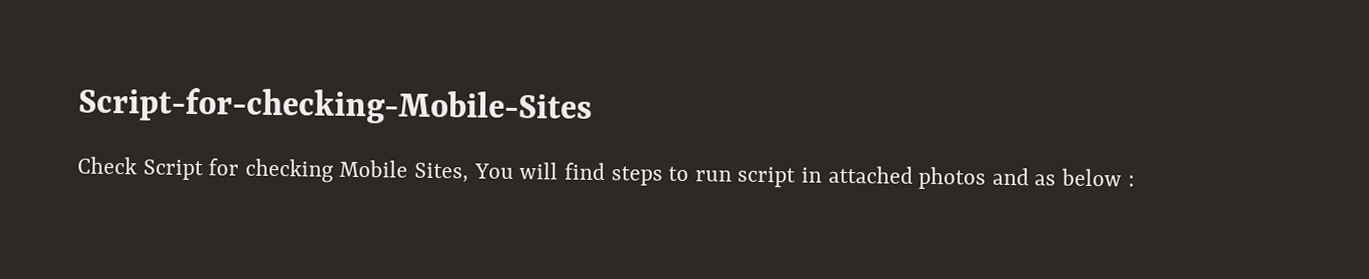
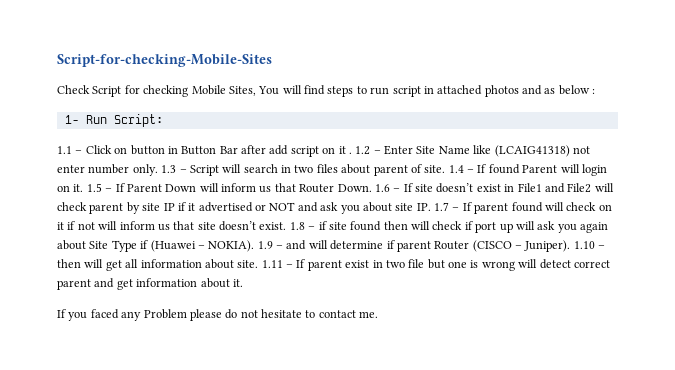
(1135, 181) none -> [64,114,163,127] [57,145,590,157] [57,164,607,176] [57,183,614,193] [57,202,612,214] [57,221,608,233] [57,240,606,252] [57,259,610,271] [57,278,243,290] [57,309,379,321] // 1- Run Script: // 1.1 – Click on button in Button Bar after add script on it . 1.2 – Enter Site Name like (LCAIG41318) not enter number only. 1.3 – Script will search in two files about parent of site. 1.4 – If found Parent will login on it. 1.5 – If Parent Down will inform us that Router Down. 1.6 – If site doesn’t exist in File1 and File2 will check parent by site IP if it advertised or NOT and ask you about site IP. 1.7 – If parent found will check on it if not will inform us that site doesn’t exist. 1.8 – if site found then will check if port up will ask you again about Site Type if (Huawei – NOKIA). 1.9 – and will determine if parent Router (CISCO – Juniper). 1.10 – then will get all information about site. 1.11 – If parent exist in two file but one is wrong will detect correct parent and get information about it. // If you faced any Problem please do not hesitate to contact me.

